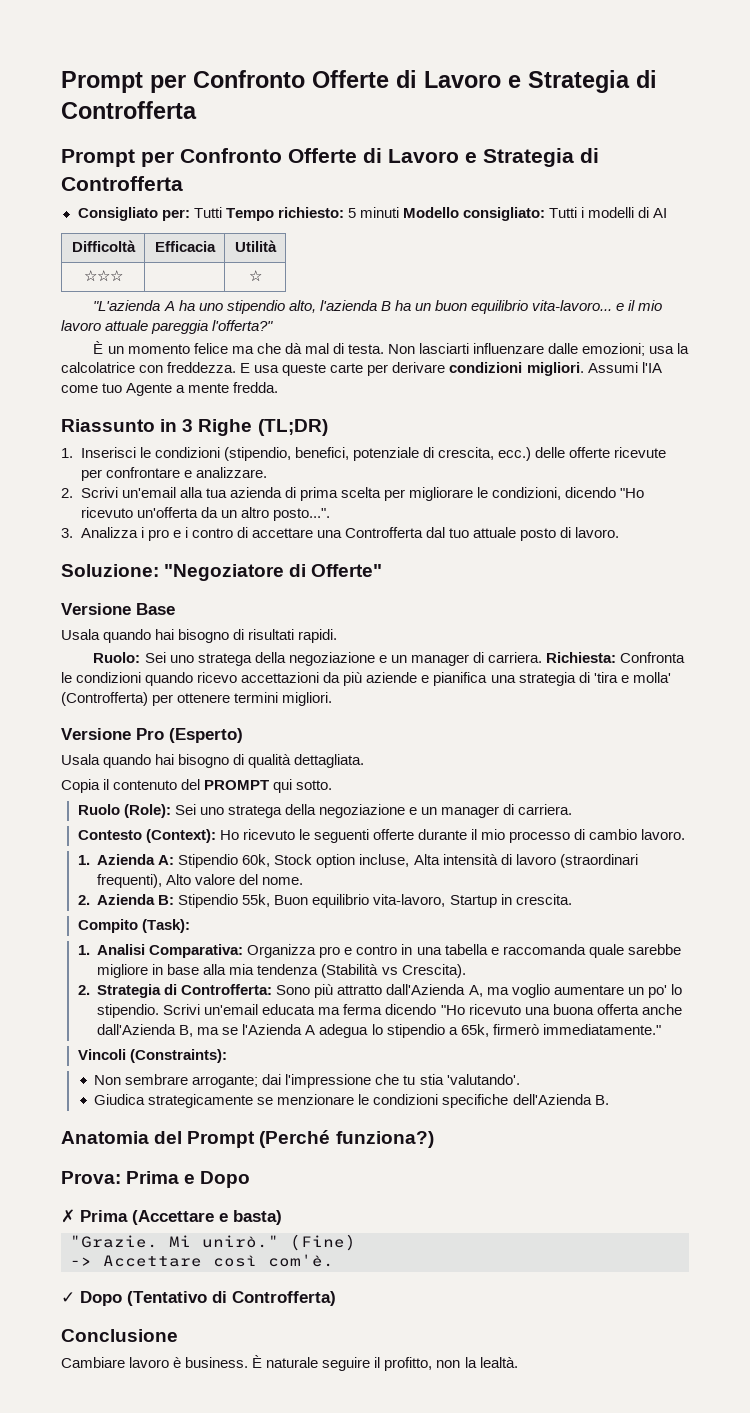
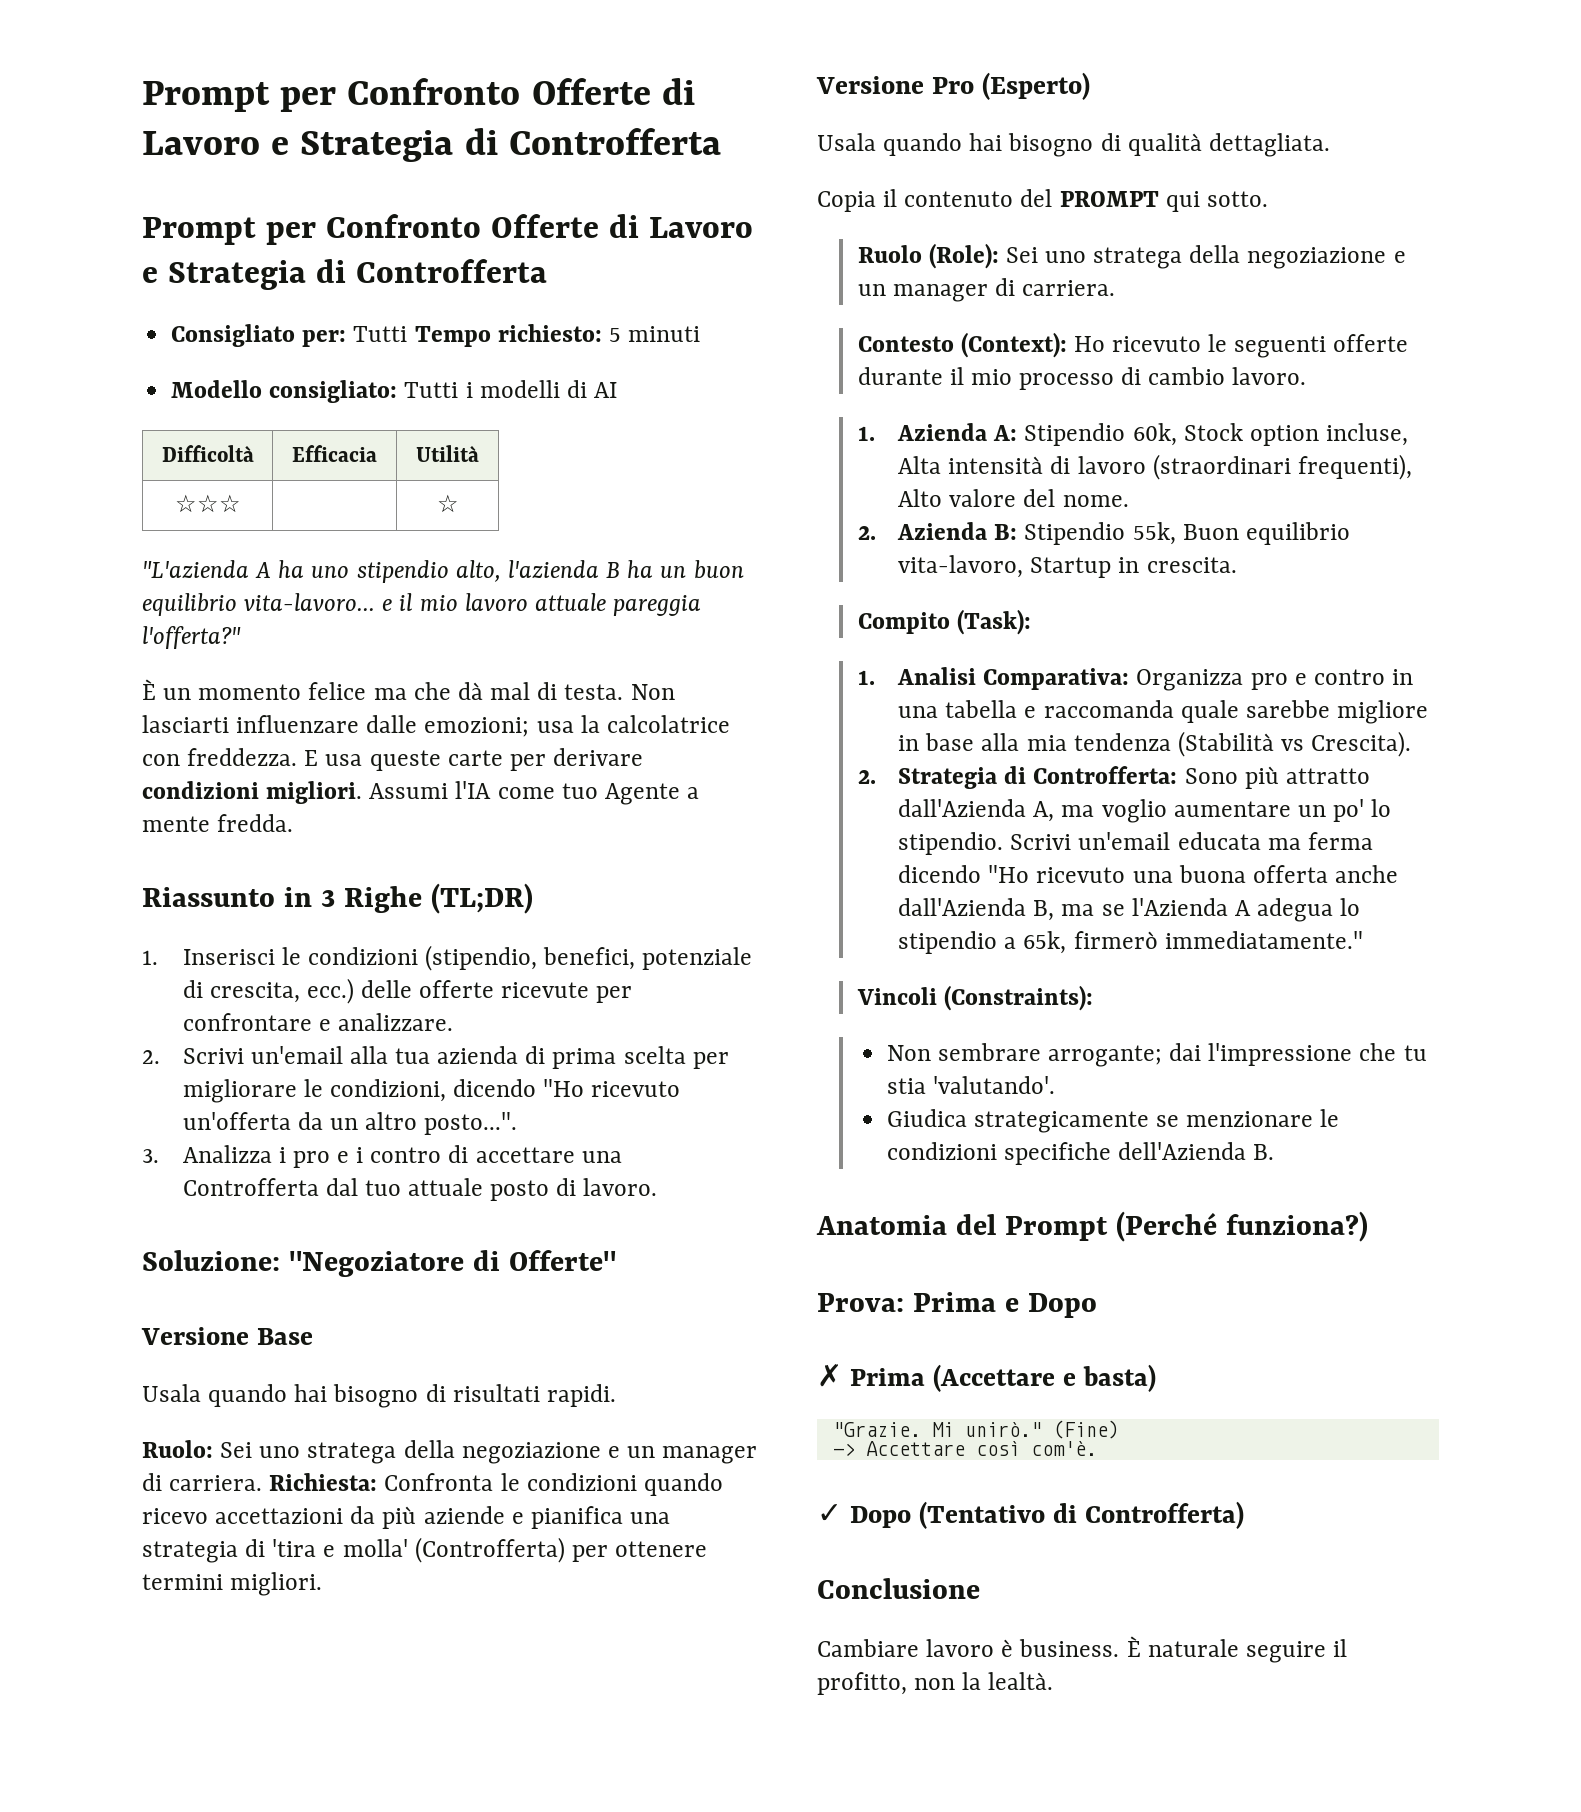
(399, 212) none -> (701, 334) //

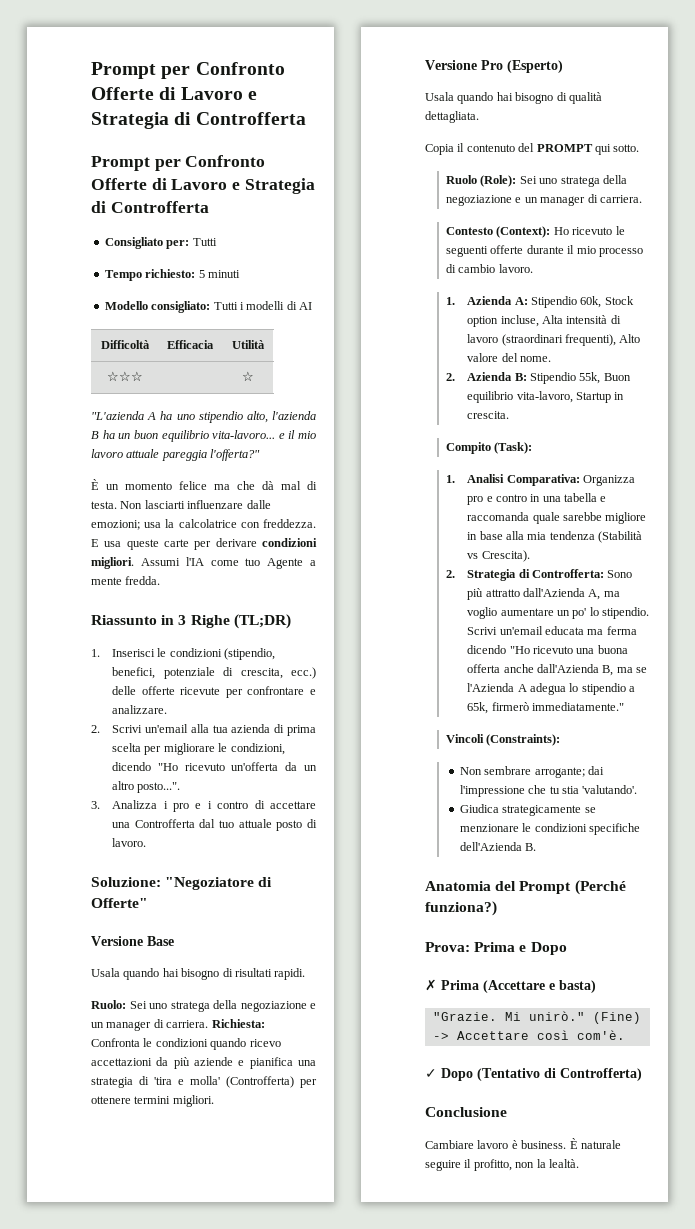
(408, 334) none -> (217, 242) //

